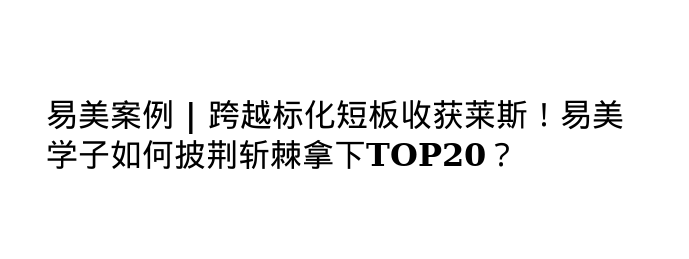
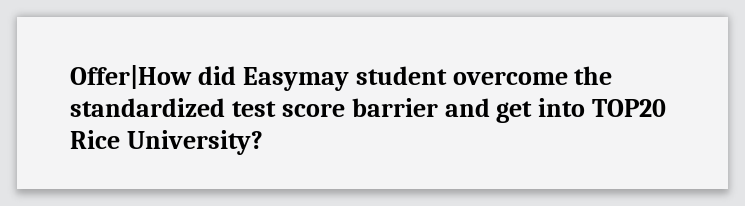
[46,100,624,134] [46,139,518,170] 易美案例 | 跨越标化短板收获莱斯！易美学子如何披荆斩棘拿下TOP20？ -> [70,65,613,91] [70,98,667,123] [70,130,263,155] Offer|How did Easymay student overcome the standardized test score barrier and get into TOP20 Rice University?

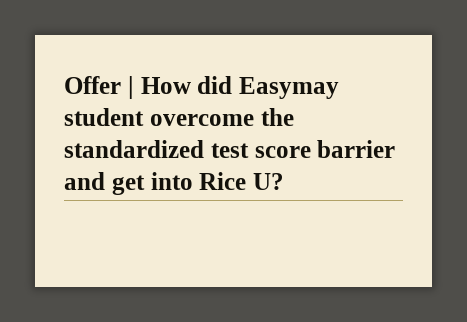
[70,65,192,89] Offer|How -> [64,76,191,99] Offer | How
[592,99,667,117] [70,130,263,155] TOP20 Rice University? -> [199,172,284,190] Rice U?

